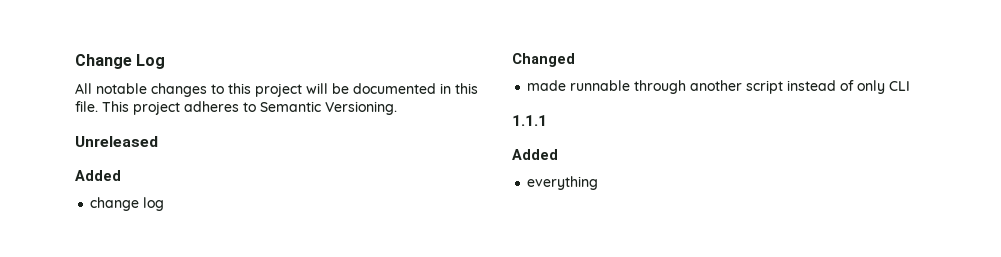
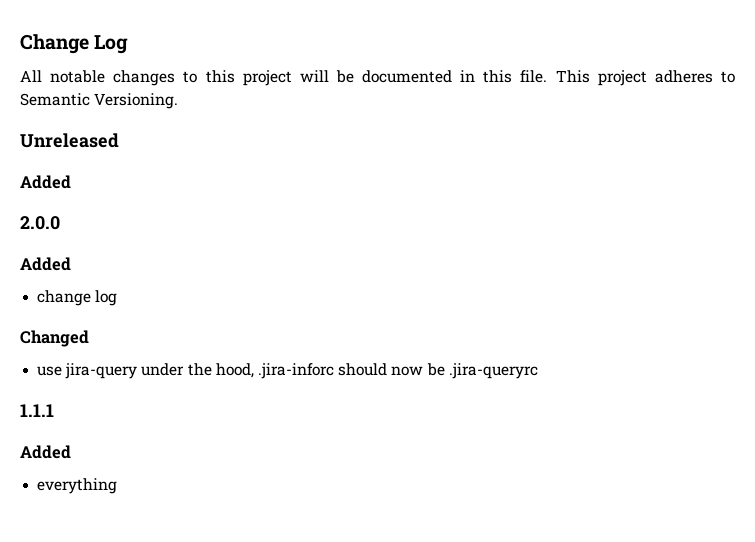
(121, 175) none -> [20,216,60,230] [20,257,71,271] // 2.0.0 // Added
[527,80,911,94] made runnable through another script instead of only CLI -> [37,363,538,379] use jira-query under the hood, .jira-inforc should now be .jira-queryrc

